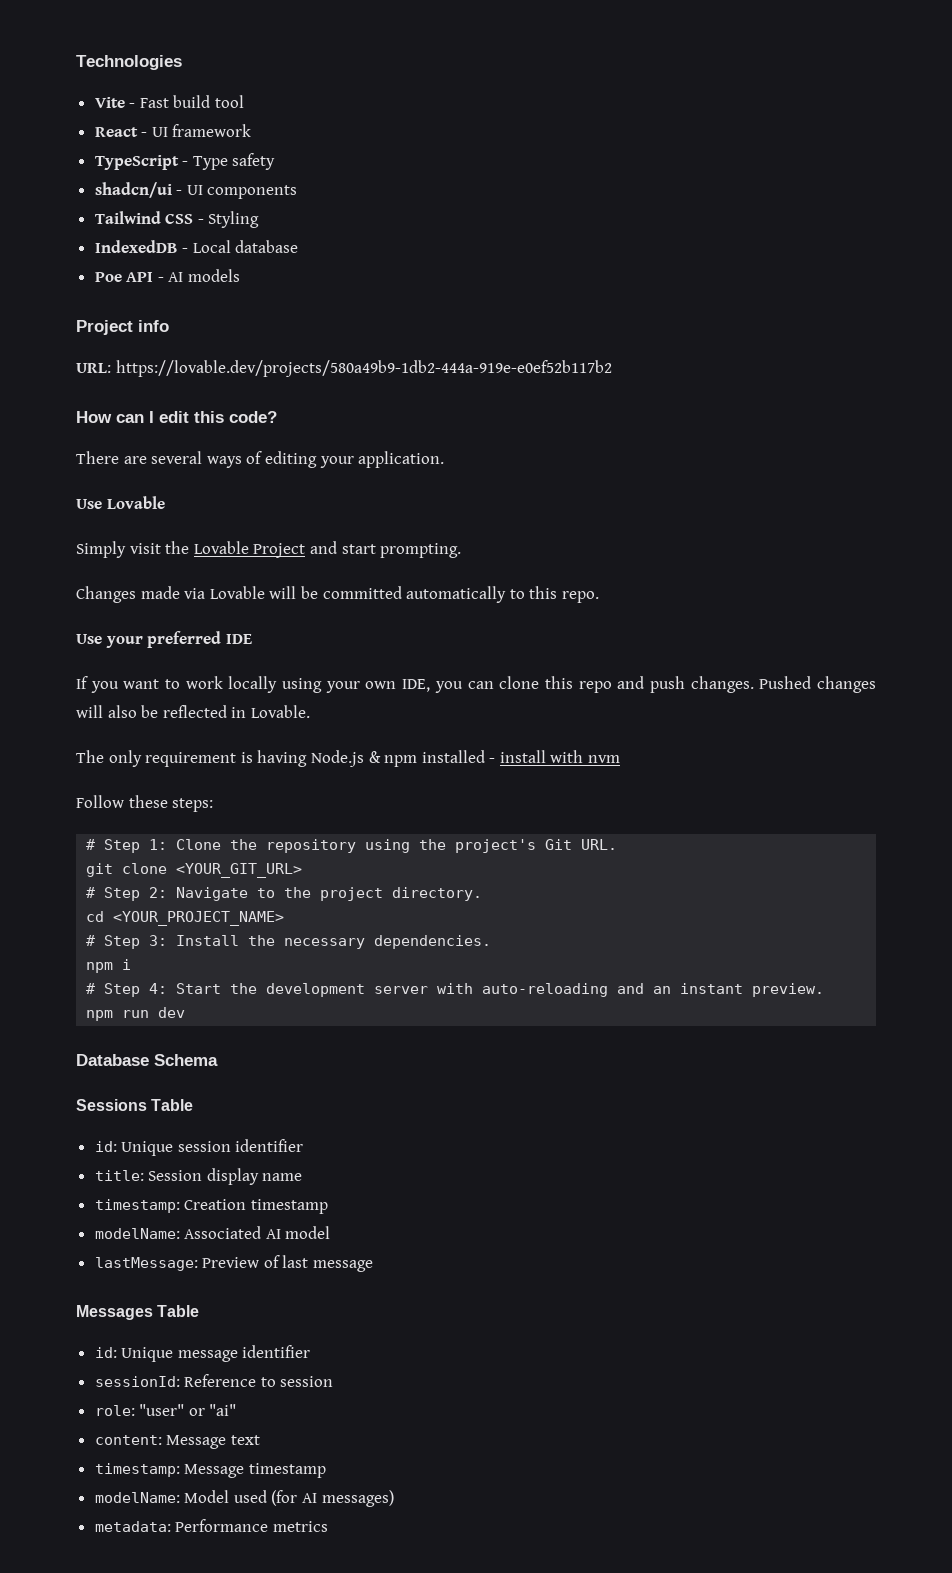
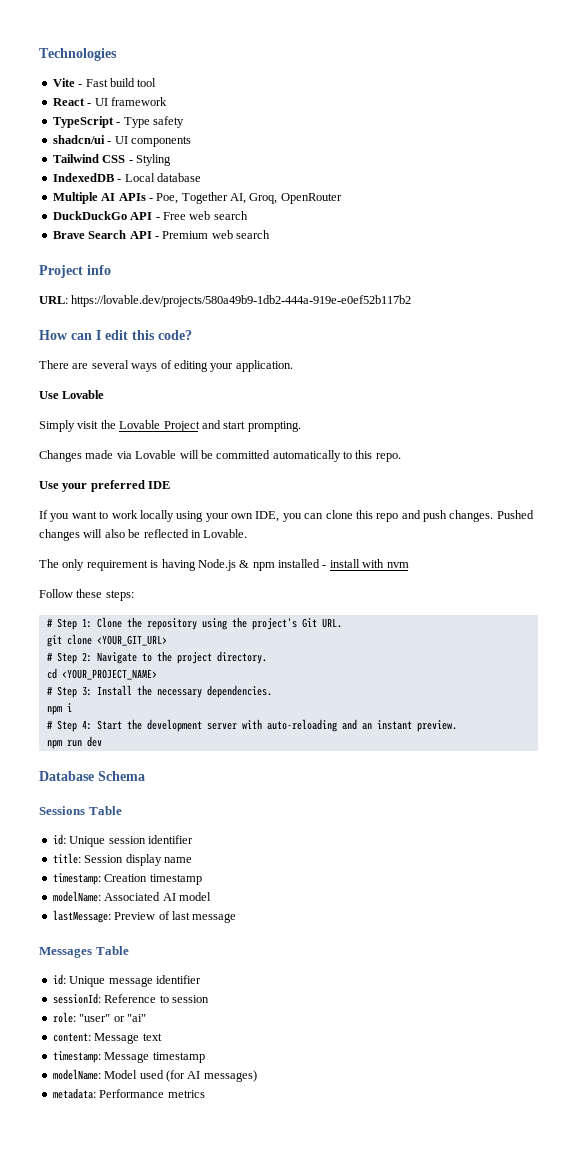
[94,269,241,282] Poe API - AI models -> [52,192,342,204] [52,211,248,220] [52,230,270,239] Multiple AI APIs - Poe, Together AI, Groq, OpenRouter // DuckDuckGo API - Free web search // Brave Search API - Premium web search

